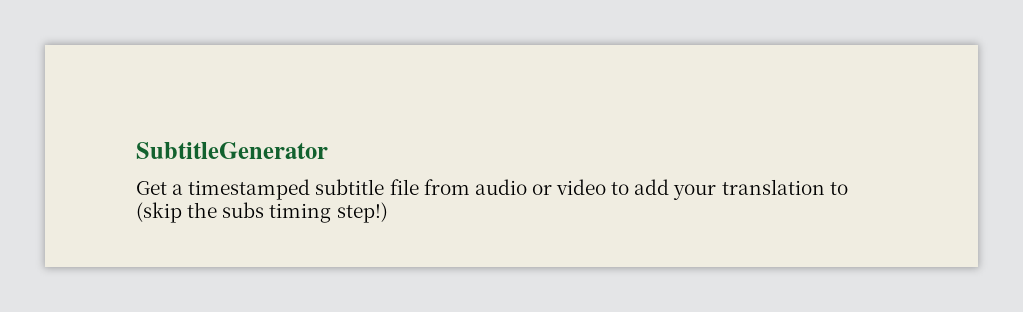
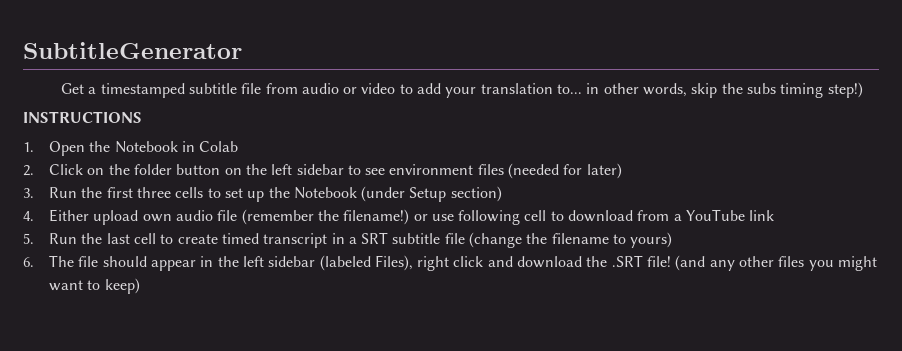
[829,182,848,195] [136,202,182,223] to (skip -> [557,83,718,98] to... in other words, skip
(388, 212) none -> [23,111,142,123] [23,141,239,156] [23,163,622,179] [23,186,502,202] [23,209,775,225] [23,232,673,248] [23,255,877,271] [48,278,140,294] // INSTRUCTIONS // 1. Open the Notebook in Colab // 2. Click on the folder button on the left sidebar to see environment files (needed for later) // 3. Run the first three cells to set up the Notebook (under Setup section) // 4. Either upload own audio file (remember the filename!) or use following cell to download from a YouTube link // 5. Run the last cell to create timed transcript in a SRT subtitle file (change the filename to yours) // 6. The file should appear in the left sidebar (labeled Files), right click and download the .SRT file! (and any other files you might want to keep)

